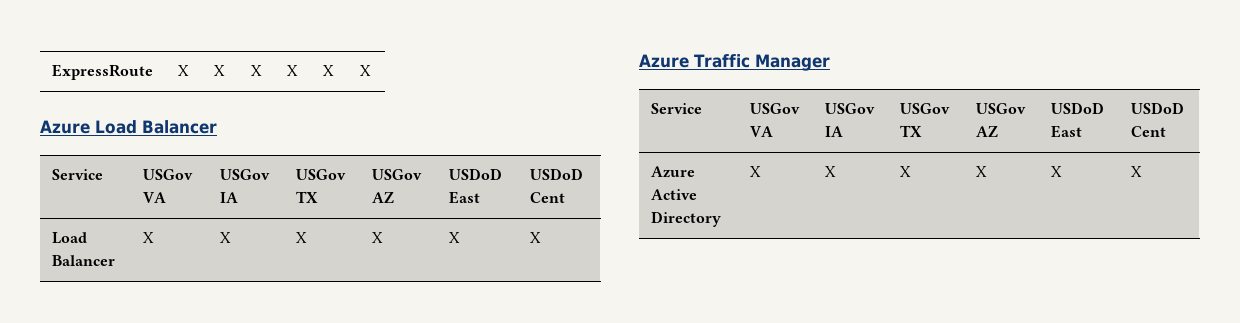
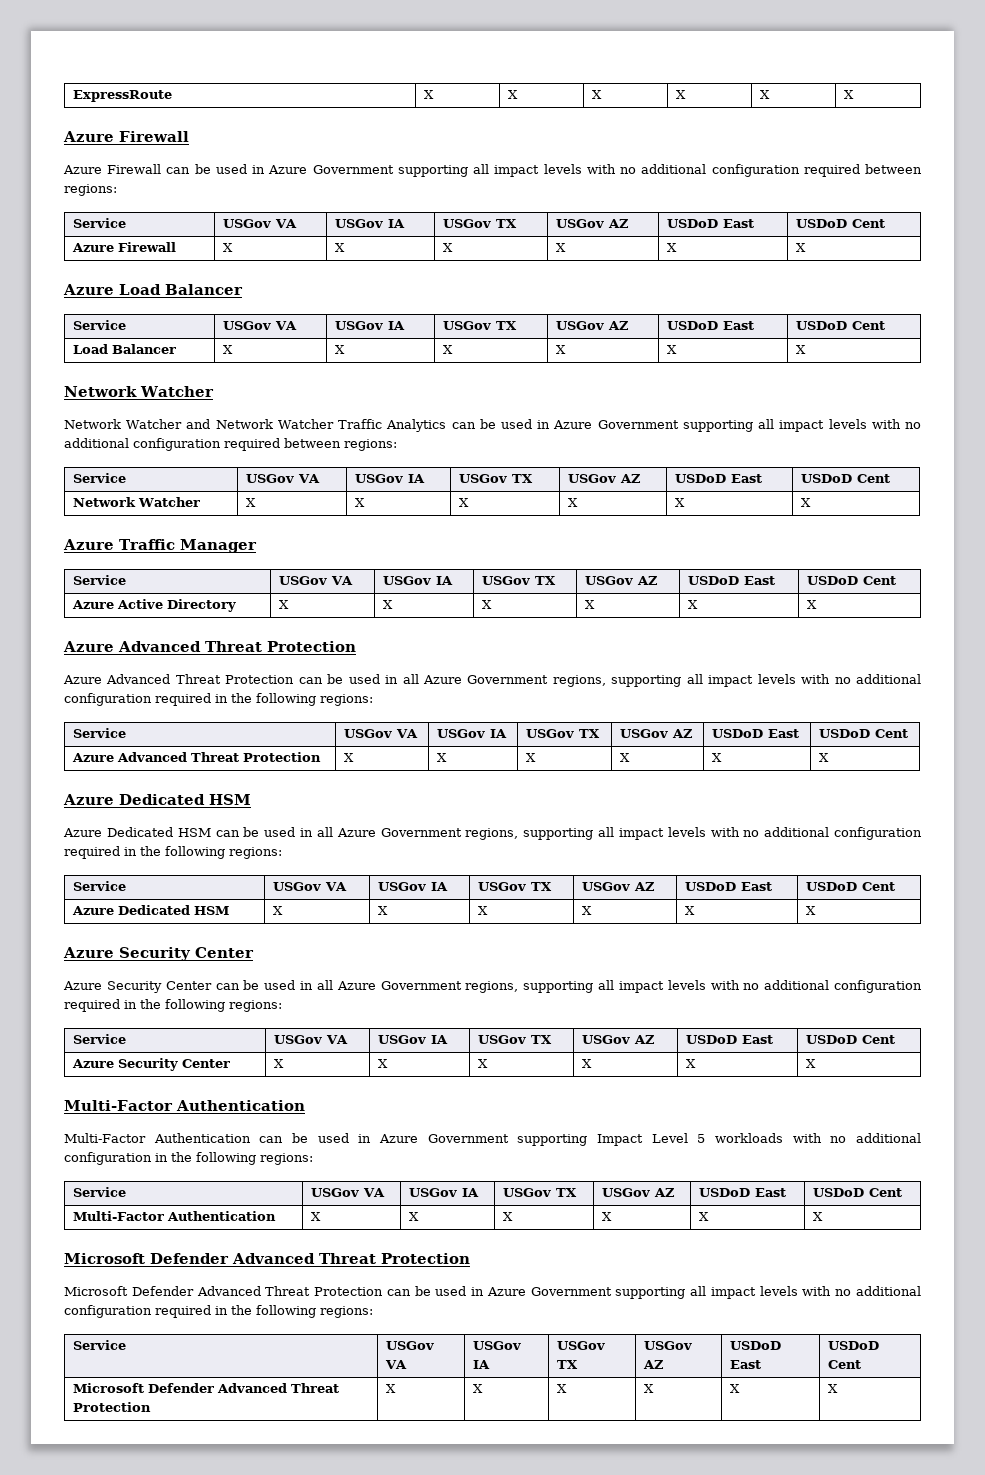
(372, 70) none -> [63,131,189,142] [63,164,923,177] [64,184,117,196] [73,218,127,228] [223,219,298,228] [335,219,406,228] [443,219,518,228] [556,219,630,228] [667,219,755,228] [796,219,886,228] [72,242,177,252] [223,243,234,252] [335,243,346,252] [443,243,454,252] [556,243,567,252] [667,243,678,252] [796,243,807,252] // Azure Firewall // Azure Firewall can be used in Azure Government supporting all impact levels with no additional configuration required between regions: // Service | USGov VA | USGov IA | USGov TX | USGov AZ | USDoD East | USDoD Cent // Azure Firewall | X | X | X | X | X | X
(542, 237) none -> [64,386,214,397] [64,419,922,432] [64,438,397,451] [73,473,127,483] [246,474,321,483] [355,474,426,483] [459,474,534,483] [568,474,642,483] [675,474,763,483] [801,474,891,483] [73,497,201,507] [246,498,257,507] [355,498,366,507] [459,498,470,507] [568,498,579,507] [675,498,686,507] [801,498,812,507] // Network Watcher // Network Watcher and Network Watcher Traffic Analytics can be used in Azure Government supporting all impact levels with no additional configuration required between regions: // Service | USGov VA | USGov IA | USGov TX | USGov AZ | USDoD East | USDoD Cent // Network Watcher | X | X | X | X | X | X
(1143, 171) none -> [63,641,356,652] [63,674,922,687] [64,693,373,706] [73,728,127,738] [344,729,419,738] [437,729,508,738] [526,729,601,738] [620,729,694,738] [712,729,800,738] [819,729,909,738] [72,752,322,762] [344,753,355,762] [437,753,448,762] [526,753,537,762] [620,753,631,762] [712,753,723,762] [819,753,830,762] [63,794,251,805] [63,827,923,840] [64,846,282,859] [73,881,127,891] [273,882,348,891] [378,882,449,891] [478,882,553,891] [582,882,656,891] [685,882,773,891] [806,882,896,891] [72,905,230,915] [273,906,284,915] [378,906,389,915] [478,906,489,915] [582,906,593,915] [685,906,696,915] [806,906,817,915] [63,947,254,961] [63,980,923,993] [64,999,282,1012] [73,1034,127,1044] [274,1035,349,1044] [378,1035,449,1044] [478,1035,553,1044] [582,1035,656,1044] [686,1035,774,1044] [806,1035,896,1044] [72,1058,231,1071] [274,1059,285,1068] [378,1059,389,1068] [478,1059,489,1068] [582,1059,593,1068] [686,1059,697,1068] [806,1059,817,1068] [64,1100,305,1111] [64,1133,921,1146] [64,1152,313,1165] [73,1187,127,1197] [311,1188,386,1197] [409,1188,480,1197] [503,1188,578,1197] [602,1188,676,1197] [699,1188,787,1197] [813,1188,903,1197] [73,1211,277,1221] [311,1212,322,1221] [409,1212,420,1221] [503,1212,514,1221] [602,1212,613,1221] [699,1212,710,1221] [813,1212,824,1221] [64,1253,470,1264] [64,1286,921,1299] [64,1305,373,1318] [73,1340,127,1350] [386,1341,435,1350] [385,1360,408,1369] [473,1341,522,1350] [473,1360,491,1369] [557,1341,606,1350] [557,1360,579,1369] [644,1341,693,1350] [643,1360,665,1369] [730,1341,782,1350] [730,1360,762,1369] [828,1341,880,1350] [828,1360,862,1369] [73,1383,340,1393] [73,1402,152,1412] [386,1384,397,1393] [473,1384,484,1393] [557,1384,568,1393] [644,1384,655,1393] [730,1384,741,1393] [828,1384,839,1393] // Azure Advanced Threat Protection // Azure Advanced Threat Protection can be used in all Azure Government regions, supporting all impact levels with no additional configuration required in the following regions: // Service | USGov VA | USGov IA | USGov TX | USGov AZ | USDoD East | USDoD Cent // Azure Advanced Threat Protection | X | X | X | X | X | X // Azure Dedicated HSM // Azure Dedicated HSM can be used in all Azure Government regions, supporting all impact levels with no additional configuration required in the following regions: // Service | USGov VA | USGov IA | USGov TX | USGov AZ | USDoD East | USDoD Cent // Azure Dedicated HSM | X | X | X | X | X | X // Azure Security Center // Azure Security Center can be used in all Azure Government regions, supporting all impact levels with no additional configuration required in the following regions: // Service | USGov VA | USGov IA | USGov TX | USGov AZ | USDoD East | USDoD Cent // Azure Security Center | X | X | X | X | X | X // Multi-Factor Authentication // Multi-Factor Authentication can be used in Azure Government supporting Impact Level 5 workloads with no additional configuration in the following regions: // Service | USGov VA | USGov IA | USGov TX | USGov AZ | USDoD East | USDoD Cent // Multi-Factor Authentication | X | X | X | X | X | X // Microsoft Defender Advanced Threat Protection // Microsoft Defender Advanced Threat Protection can be used in Azure Government supporting all impact levels with no additional configuration required in the following regions: // Service | USGov VA | USGov IA | USGov TX | USGov AZ | USDoD East | USDoD Cent // Microsoft Defender Advanced Threat Protection | X | X | X | X | X | X

